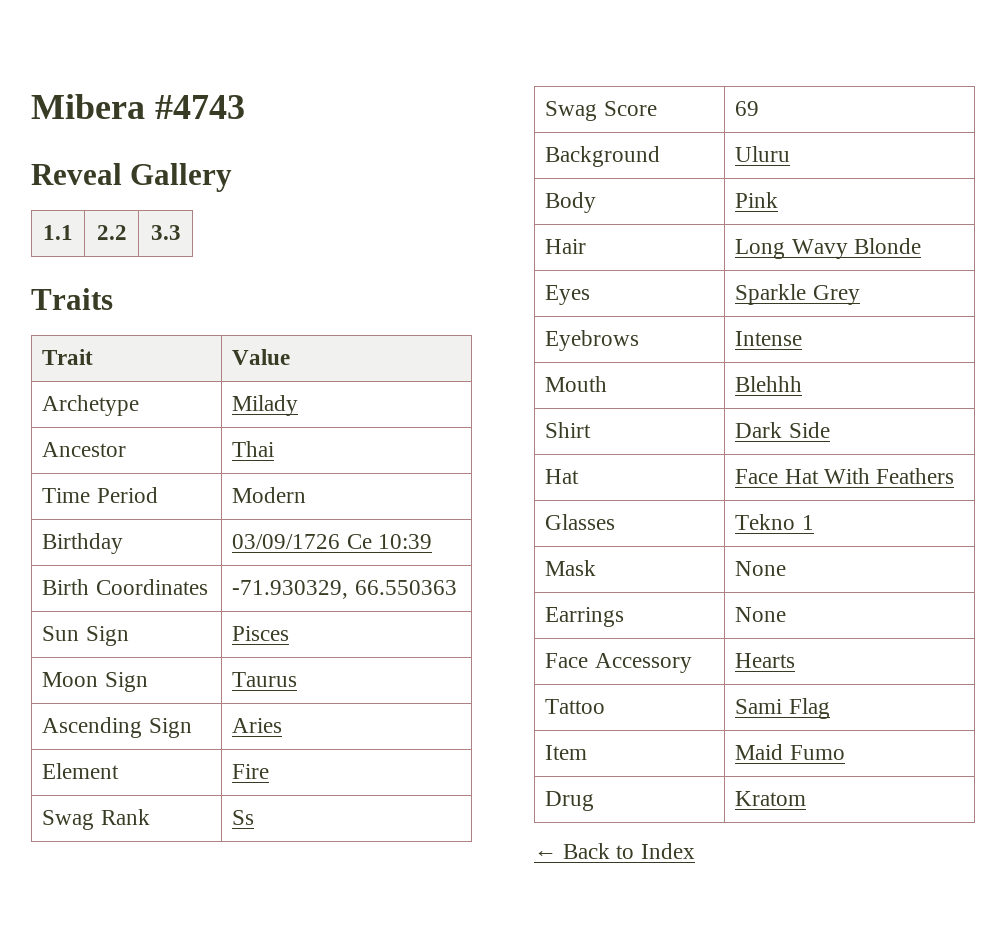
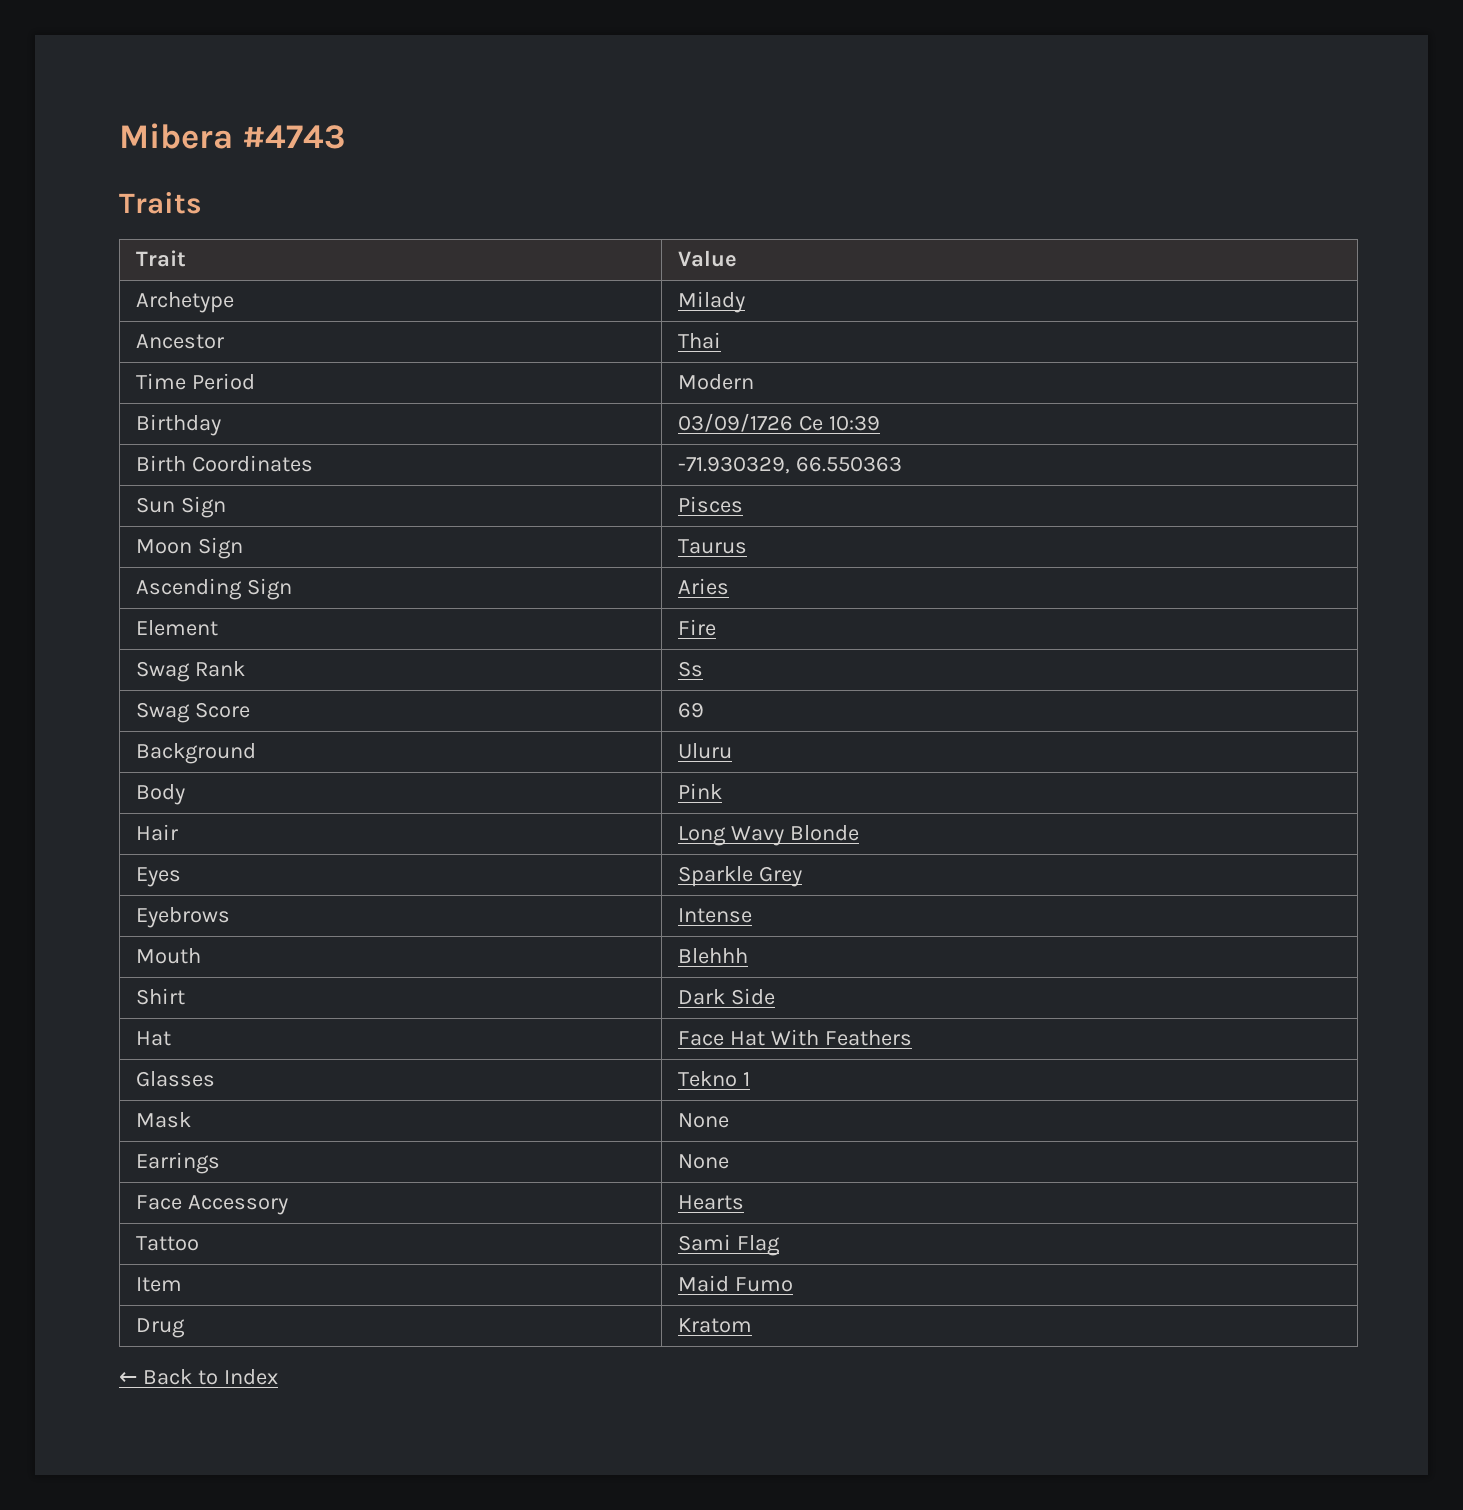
[31,163,233,192] [43,225,73,240] [96,225,127,240] [150,225,181,240] // Reveal Gallery // 1.1 | 2.2 | 3.3 -> (346, 137) none

